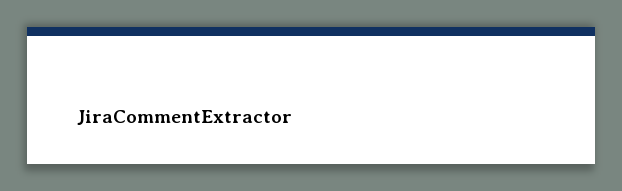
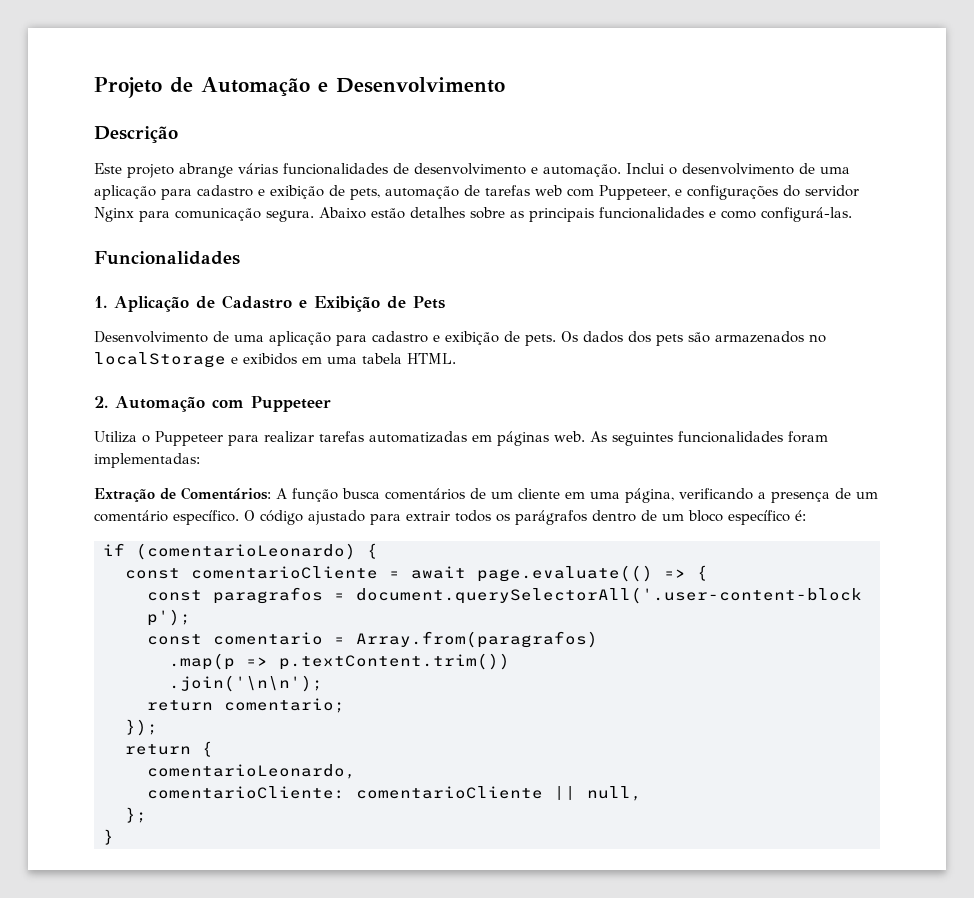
[77,110,292,125] JiraCommentExtractor -> [94,77,505,98] [94,126,178,143] [94,163,850,178] [94,185,859,200] [94,207,852,222] [94,251,240,265] [94,295,445,312] [94,331,826,346] [94,352,456,368] [94,396,331,412] [94,431,828,446] [94,453,200,468] [94,487,878,503] [94,510,806,525] [103,543,378,560] [125,565,708,582] [147,587,862,604] [147,609,191,626] [147,631,598,648] [169,653,510,670] [169,675,323,692] [147,698,345,713] [125,719,158,736] [125,741,213,757] [147,764,356,779] [147,786,642,801] [125,807,147,823] [103,829,114,845] Projeto de Automação e Desenvolvimento // Descrição // Este projeto abrange várias funcionalidades de desenvolvimento e automação. Inclui o desenvolvimento de uma aplicação para cadastro e exibição de pets, automação de tarefas web com Puppeteer, e configurações do servidor Nginx para comunicação segura. Abaixo estão detalhes sobre as principais funcionalidades e como configurá-las. // Funcionalidades // 1. Aplicação de Cadastro e Exibição de Pets // Desenvolvimento de uma aplicação para cadastro e exibição de pets. Os dados dos pets são armazenados no localStorage e exibidos em uma tabela HTML. // 2. Automação com Puppeteer // Utiliza o Puppeteer para realizar tarefas automatizadas em páginas web. As seguintes funcionalidades foram implementadas: // Extração de Comentários: A função busca comentários de um cliente em uma página, verificando a presença de um comentário específico. O código ajustado para extrair todos os parágrafos dentro de um bloco específico é: // if (comentarioLeonardo) { // const comentarioCliente = await page.evaluate(() => { // const paragrafos = document.querySelectorAll('.user-content-block p'); // const comentario = Array.from(paragrafos) // .map(p => p.textContent.trim()) // .join('\n\n'); // return comentario; // }); // return { // comentarioLeonardo, // comentarioCliente: comentarioCliente || null, // }; // }

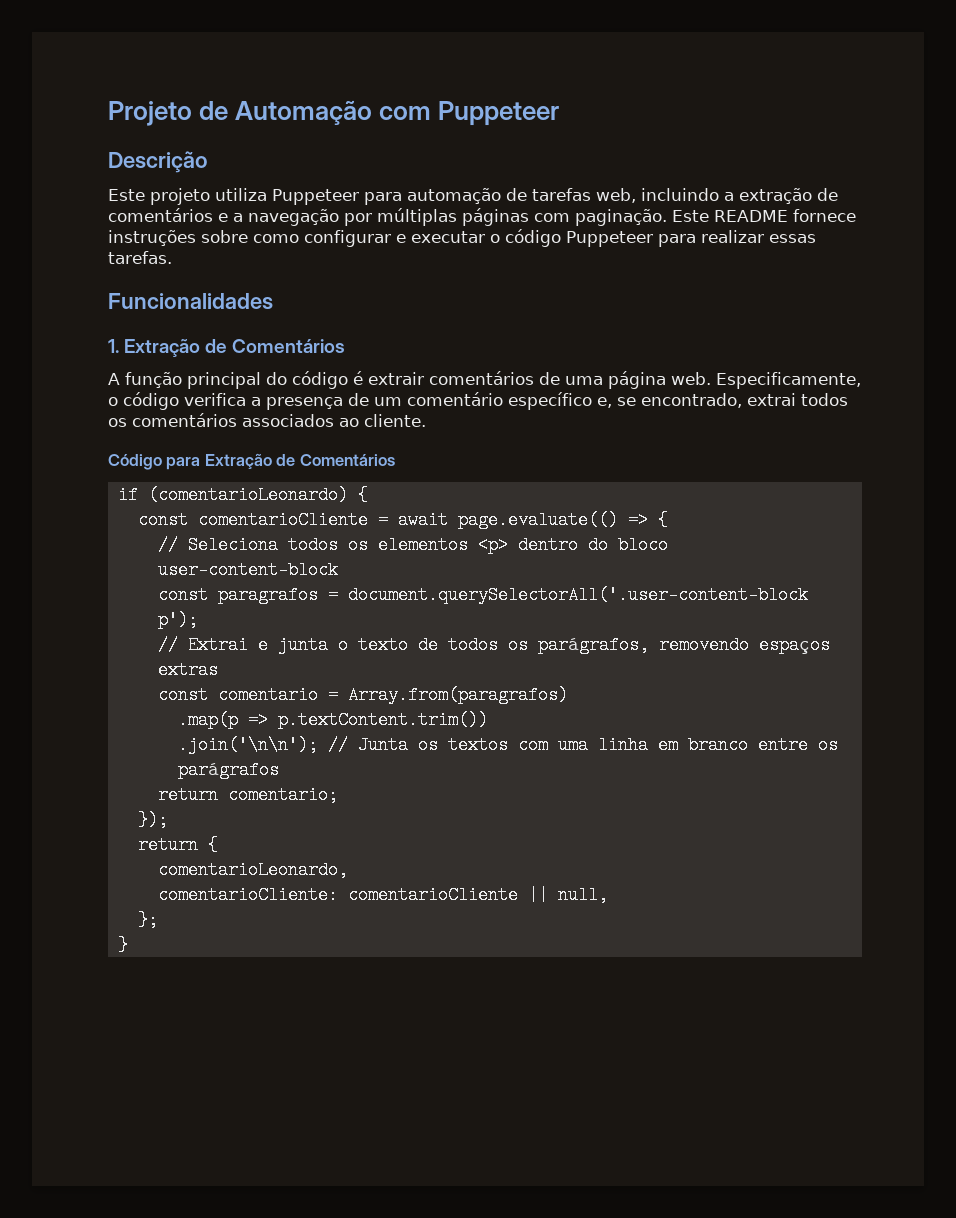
[318,77,505,93] e Desenvolvimento -> [379,101,560,126] com Puppeteer
[179,163,850,178] [94,185,859,200] [94,207,852,222] [94,251,240,265] [94,295,445,312] [94,331,826,346] [94,352,456,368] [94,396,331,412] [94,431,828,446] [94,453,200,468] [94,487,753,503] abrange várias funcionalidades de desenvolvimento e automação. Inclui o desenvolvimento de uma aplicação para cadastro e exibição de pets, automação de tarefas web com Puppeteer, e configurações do servidor Nginx para comunicação segura. Abaixo estão detalhes sobre as principais funcionalidades e como configurá-las. // Funcionalidades // 1. Aplicação de Cadastro e Exibição de Pets // Desenvolvimento de uma aplicação para cadastro e exibição de pets. Os dados dos pets são armazenados no localStorage e exibidos em uma tabela HTML. // 2. Automação com Puppeteer // Utiliza o Puppeteer para realizar tarefas automatizadas em páginas web. As seguintes funcionalidades foram implementadas: // Extração de Comentários: A função busca comentários de um cliente em uma página, verificando -> [215,188,838,205] [108,208,856,226] [108,229,816,247] [108,251,172,264] [108,293,273,310] [108,339,346,357] [108,371,861,389] [108,392,246,410] utiliza Puppeteer para automação de tarefas web, incluindo a extração de comentários e a navegação por múltiplas páginas com paginação. Este README fornece instruções sobre como configurar e executar o código Puppeteer para realizar essas tarefas. // Funcionalidades // 1. Extração de Comentários // A função principal do código é extrair comentários de uma página web. Especificamente, o código verifica
[173,510,806,525] específico. O código ajustado para extrair todos os parágrafos dentro de um bloco específico é: -> [508,392,848,410] [108,413,426,427] [108,453,395,470] específico e, se encontrado, extrai todos os comentários associados ao cliente. // Código para Extração de Comentários
(708, 573) none -> [157,536,668,554] [157,561,338,579] // // Seleciona todos os elementos <p> dentro do bloco user-content-block
(191, 617) none -> [157,636,830,654] [157,661,218,679] // // Extrai e junta o texto de todos os parágrafos, removendo espaços extras
(323, 683) none -> [327,736,838,754] [177,761,279,779] // Junta os textos com uma linha em branco entre os parágrafos

